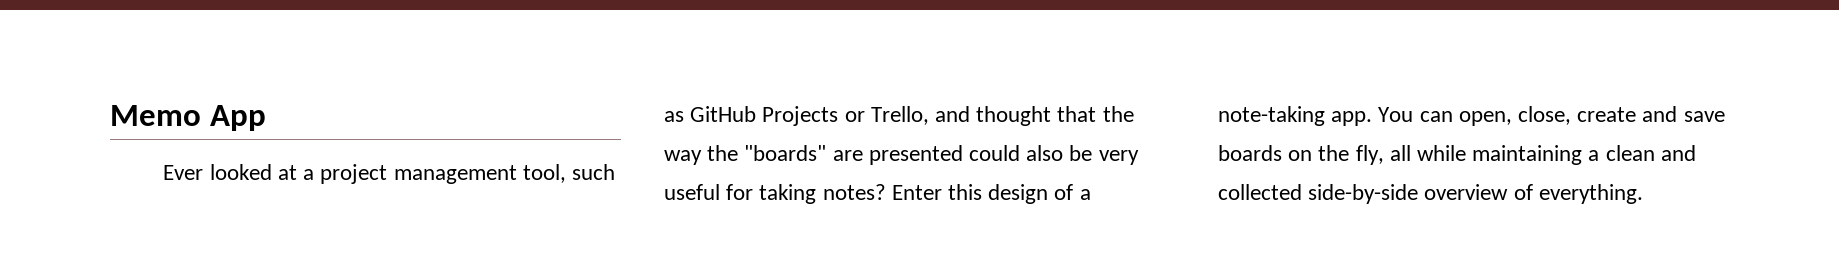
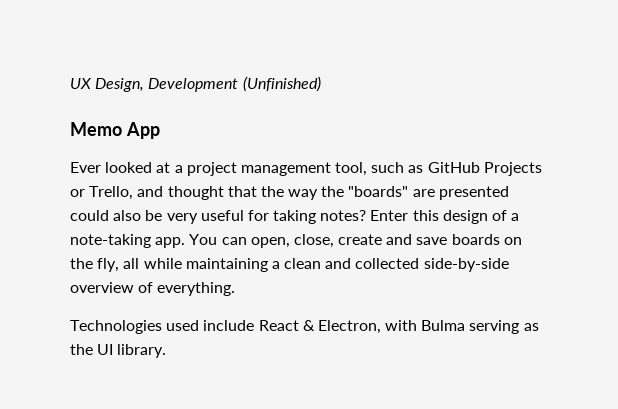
(110, 115) none -> [70,76,321,92] UX Design, Development (Unfinished) //
(1643, 194) none -> [70,320,539,334] [70,344,167,358] // Technologies used include React & Electron, with Bulma serving as the UI library.

